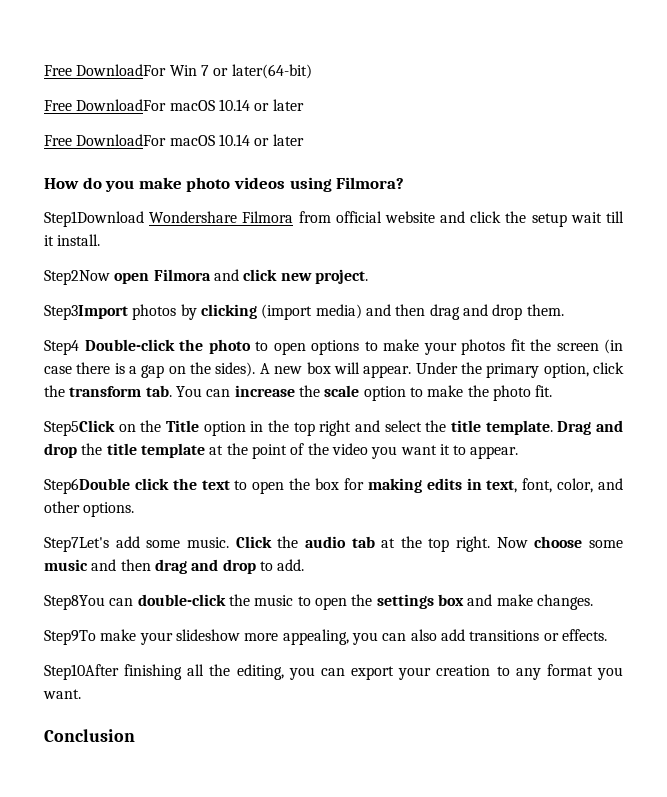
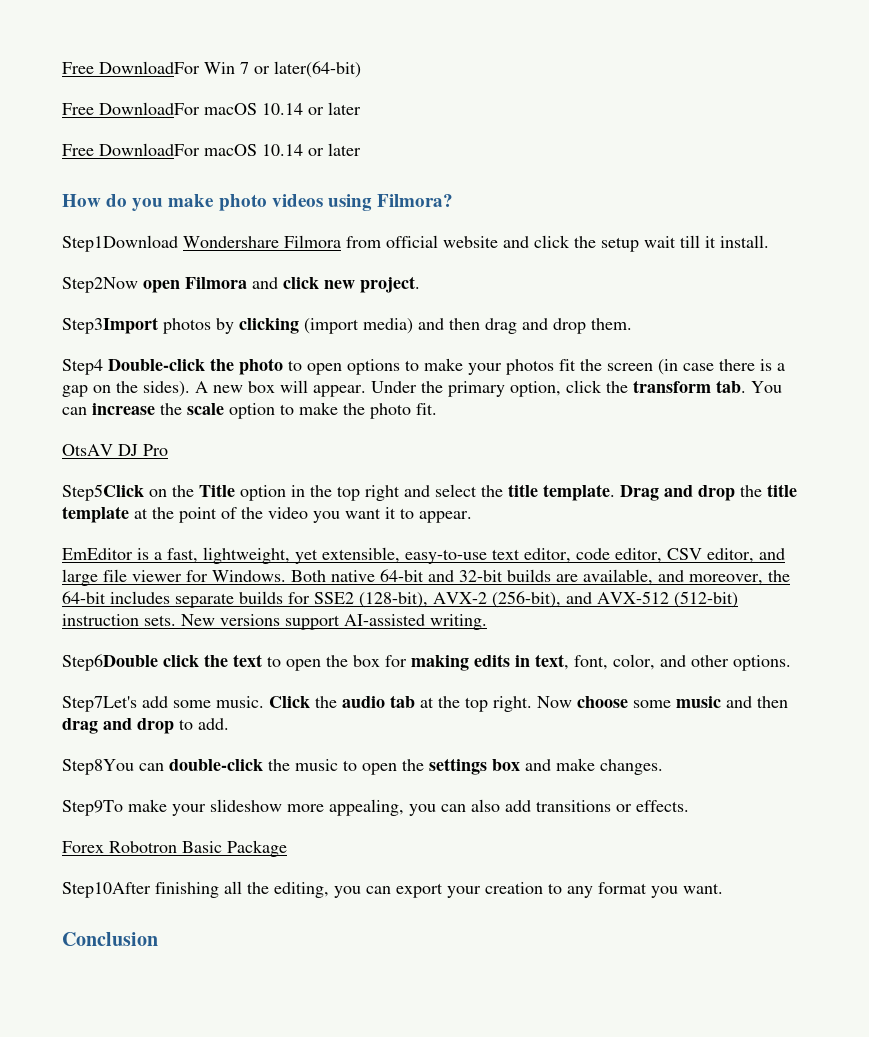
(553, 391) none -> [62,444,168,456] // OtsAV DJ Pro
(519, 452) none -> [62,547,785,564] [62,569,790,586] [62,591,738,608] [62,614,487,630] // EmEditor is a fast, lightweight, yet extensible, easy-to-use text editor, code editor, CSV editor, and large file viewer for Windows. Both native 64-bit and 32-bit builds are available, and moreover, the 64-bit includes separate builds for SSE2 (128-bit), AVX-2 (256-bit), and AVX-512 (512-bit) instruction sets. New versions support AI-assisted writing.
(607, 635) none -> [62,840,287,857] // Forex Robotron Basic Package

